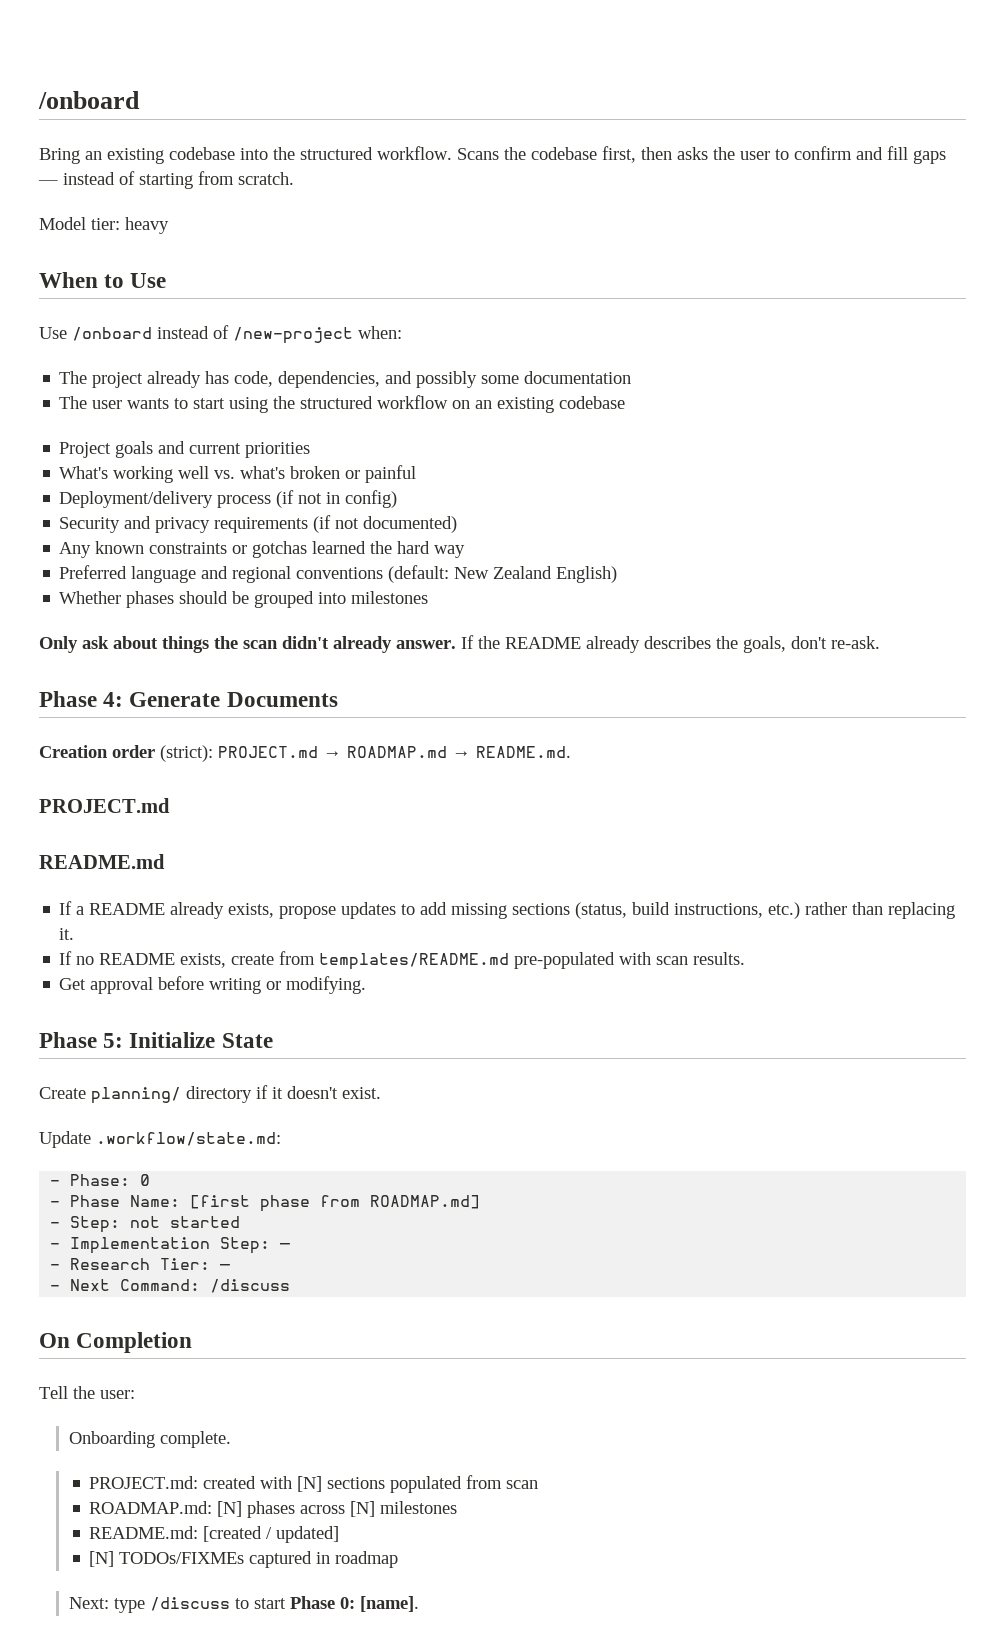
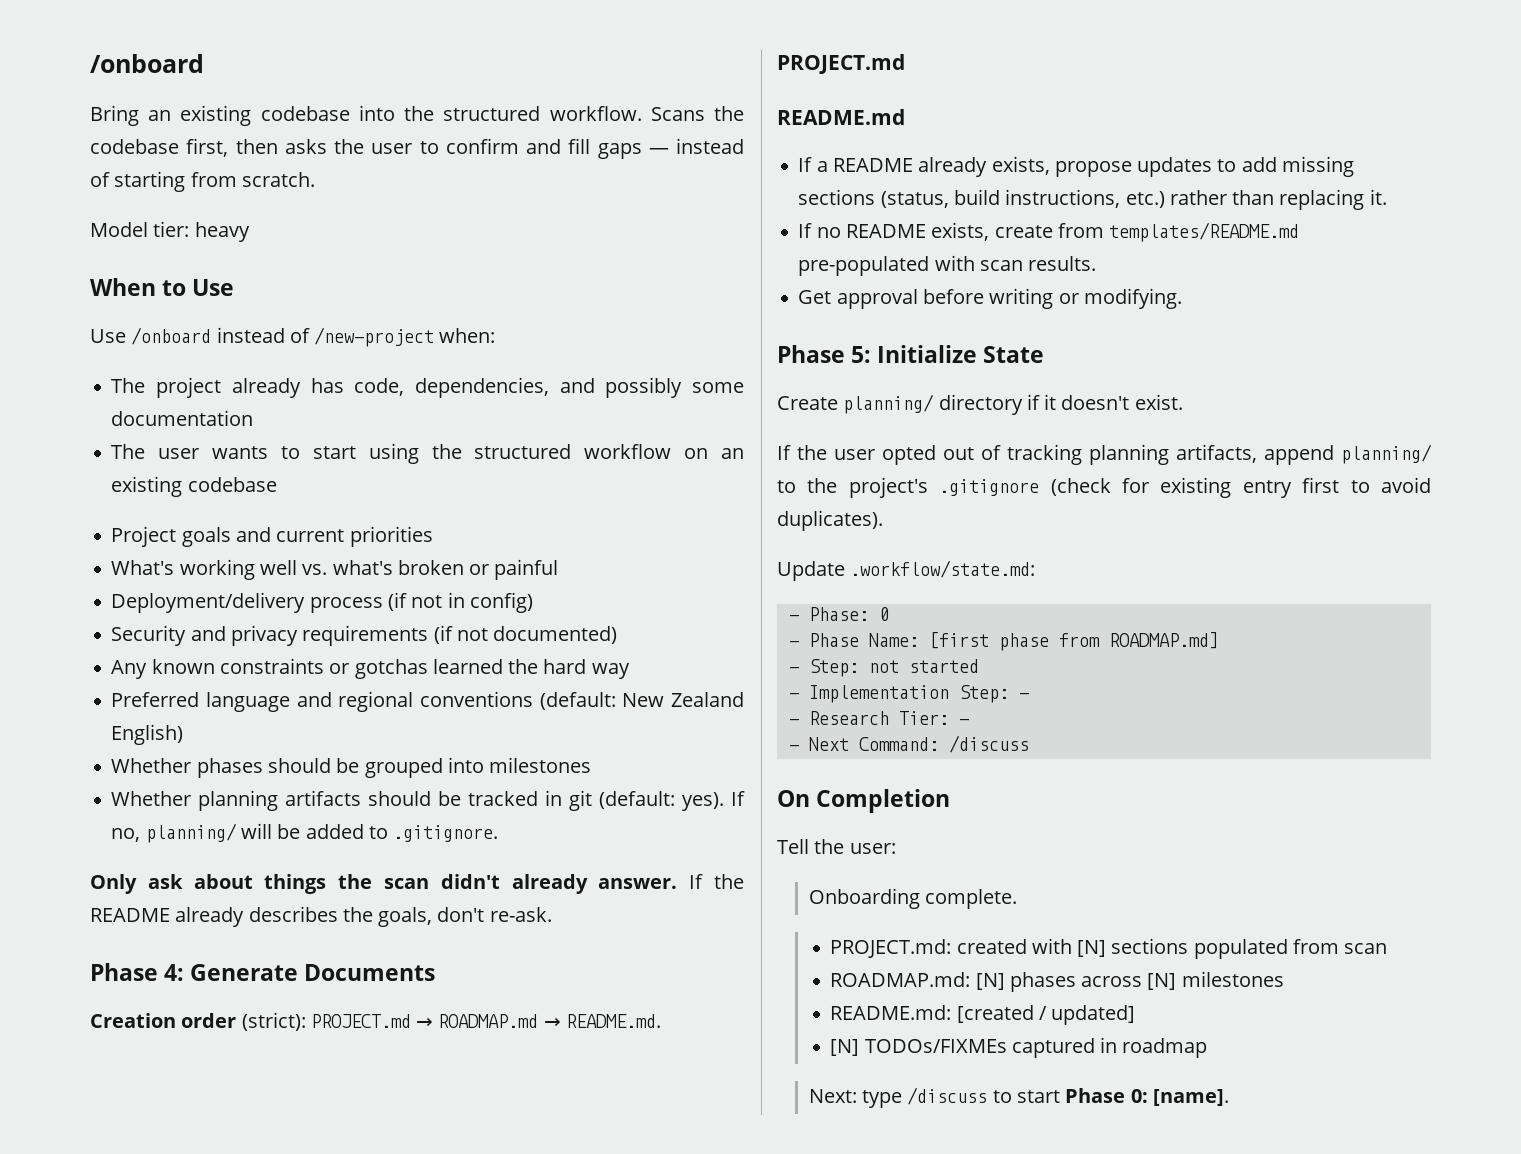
(429, 597) none -> [111,790,745,811] [111,823,499,843] // Whether planning artifacts should be tracked in git (default: yes). If no, planning/ will be added to .gitignore.
(381, 1093) none -> [777,444,1432,465] [777,477,1431,498] [777,510,883,531] // If the user opted out of tracking planning artifacts, append planning/ to the project's .gitignore (check for existing entry first to avoid duplicates).

